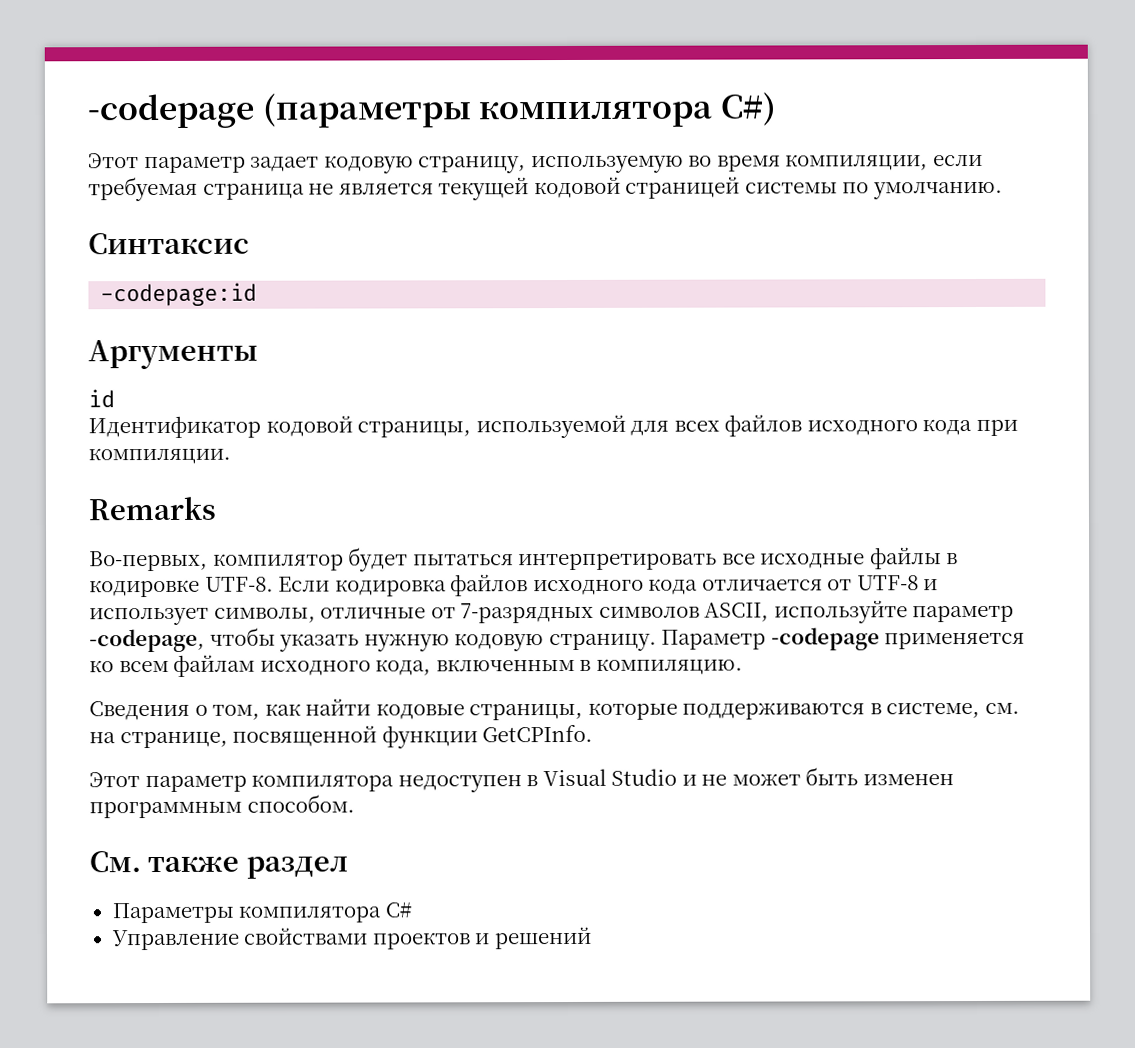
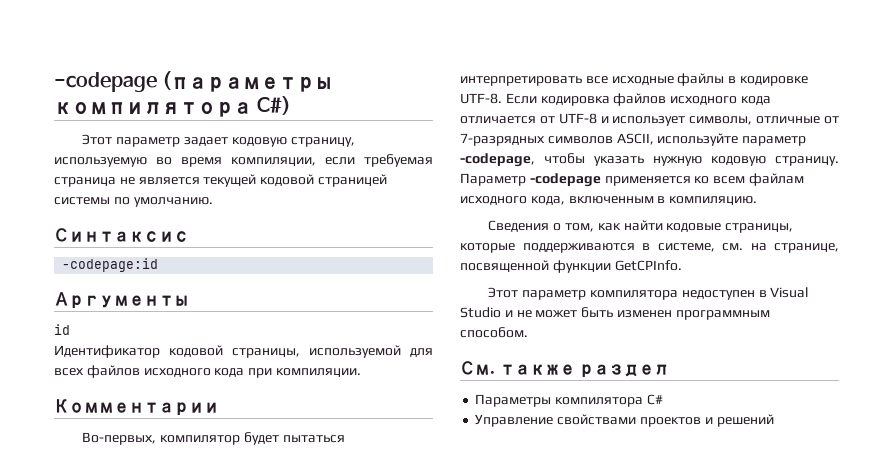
[88,496,216,521] Remarks -> [54,399,219,415] Комментарии

